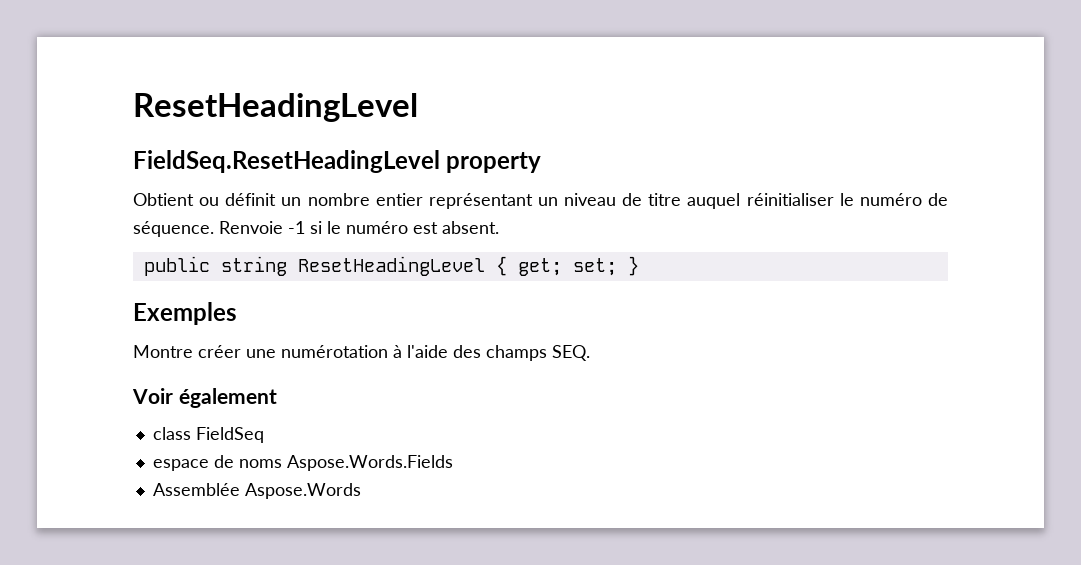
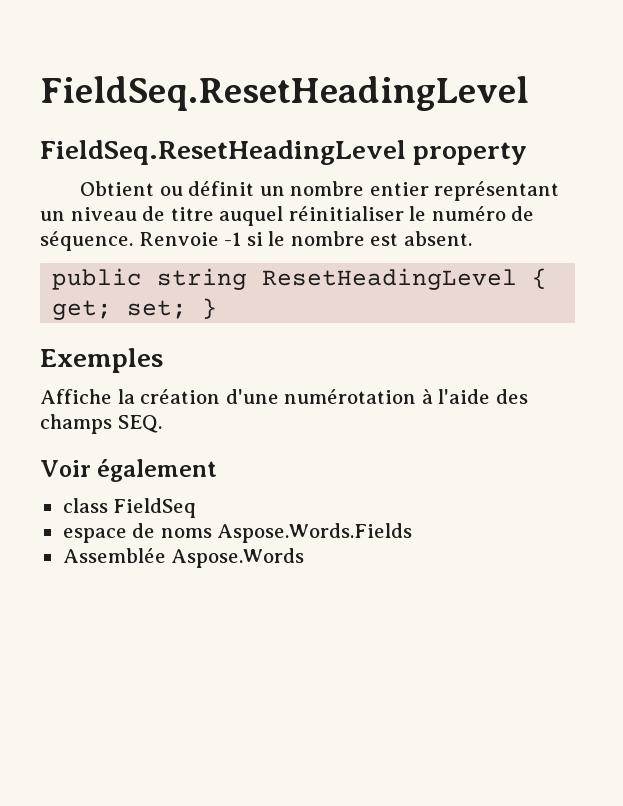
[133,93,418,122] ResetHeadingLevel -> [40,76,529,111] FieldSeq.ResetHeadingLevel
[346,221,408,234] numéro -> [290,231,365,246] nombre
[133,345,276,358] Montre créer une -> [40,389,279,404] Affiche la création d'une

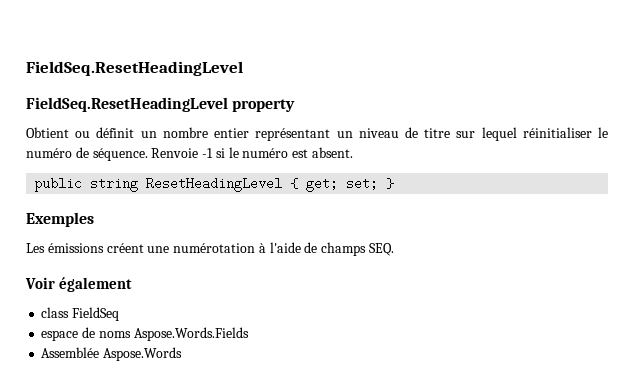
[219,206,284,226] auquel -> [456,127,517,141] sur lequel
[290,231,365,246] nombre -> [242,148,289,158] numéro
[40,389,279,404] Affiche la création d'une -> [26,243,170,253] Les émissions créent une
[495,389,528,404] des -> [304,242,318,253] de

